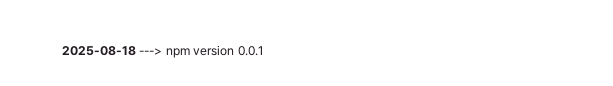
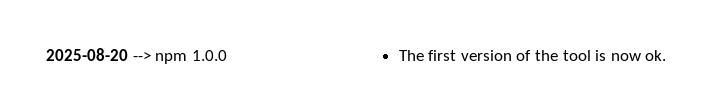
[62,45,263,58] 2025-08-18 ---> npm version 0.0.1 -> [46,48,227,64] [398,50,667,61] 2025-08-20 --> npm 1.0.0 // The first version of the tool is now ok.

